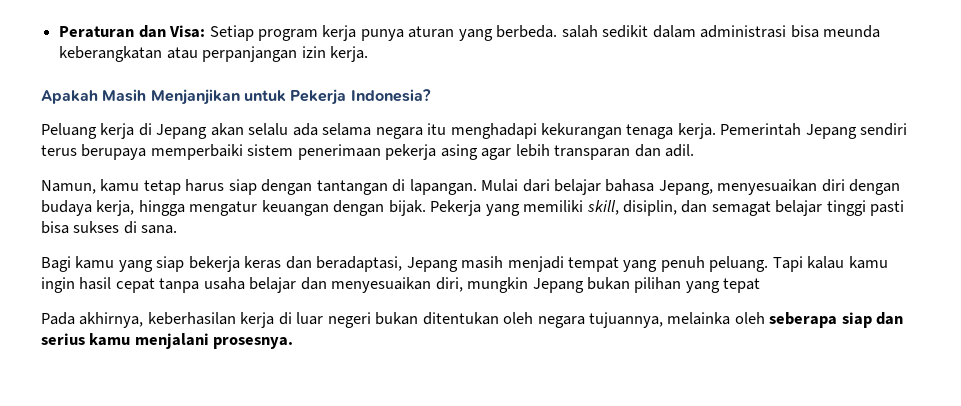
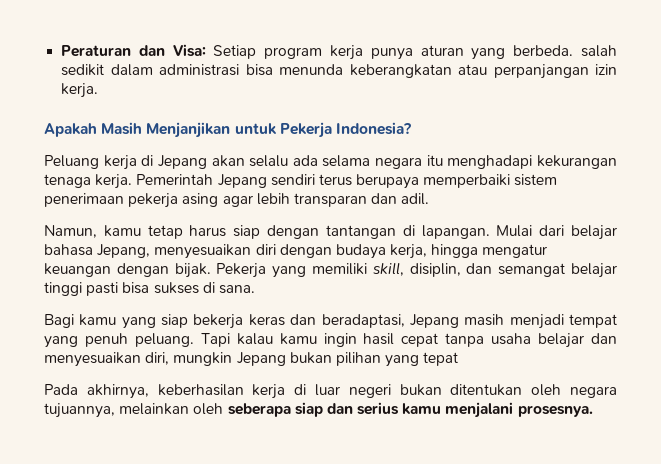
[822,25,880,38] meunda -> [279,64,344,75] menunda
[711,201,771,216] semagat -> [498,263,566,277] semangat
[667,312,731,325] melainka -> [119,403,190,415] melainkan

